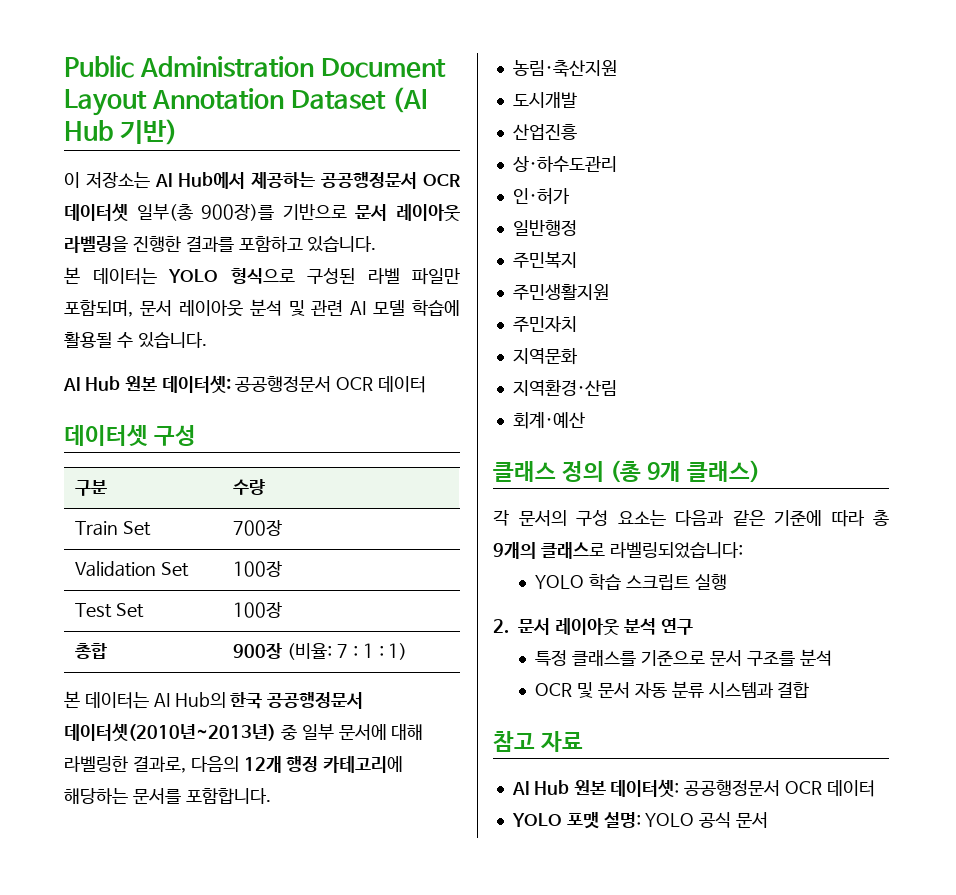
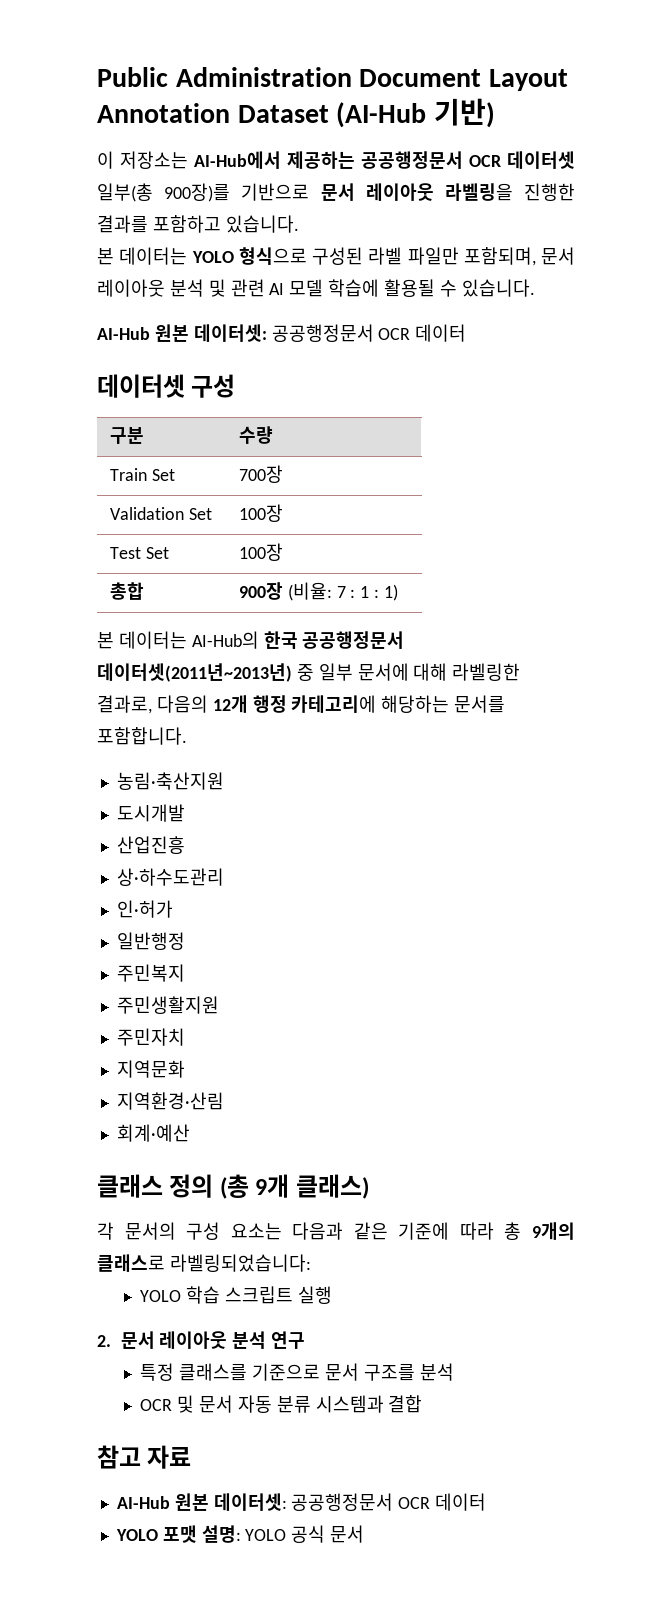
[391,87,427,113] [64,120,113,141] (AI Hub -> [336,102,427,128] (AI-Hub
[155,172,245,189] AI Hub에서 -> [194,151,281,169] AI-Hub에서
[63,376,120,391] AI Hub -> [97,327,150,340] AI-Hub
[153,692,226,708] AI Hub의 -> [191,631,259,649] AI-Hub의
[64,723,276,741] 데이터셋(2010년~2013년) -> [97,663,292,682] 데이터셋(2011년~2013년)
[511,780,569,795] AI Hub -> [116,1496,170,1509] AI-Hub

